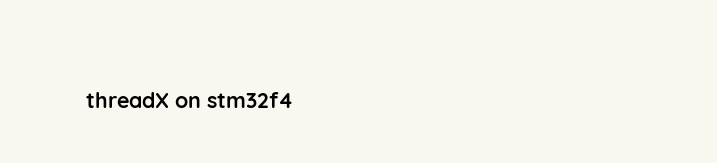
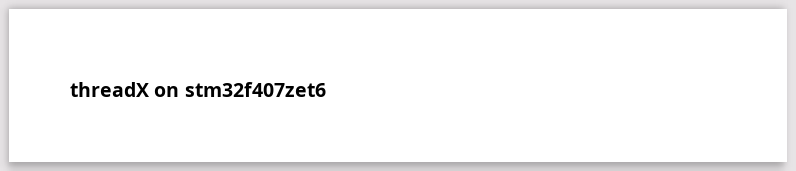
[207,92,293,108] stm32f4 -> [184,82,326,97] stm32f407zet6

